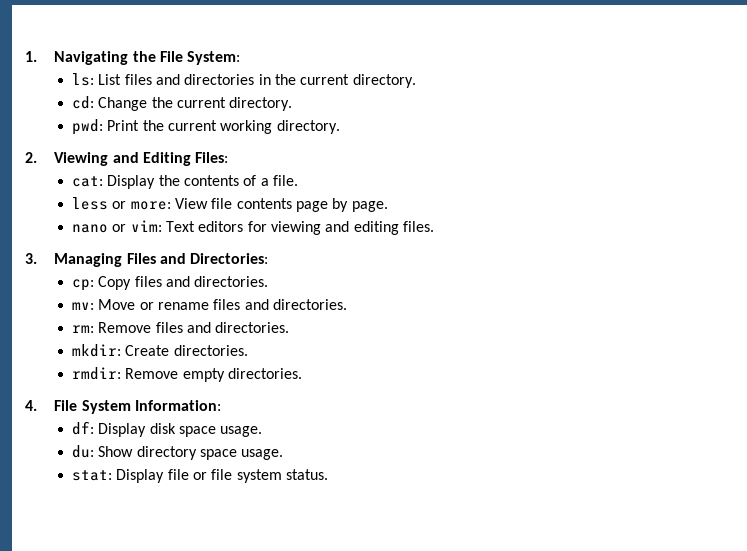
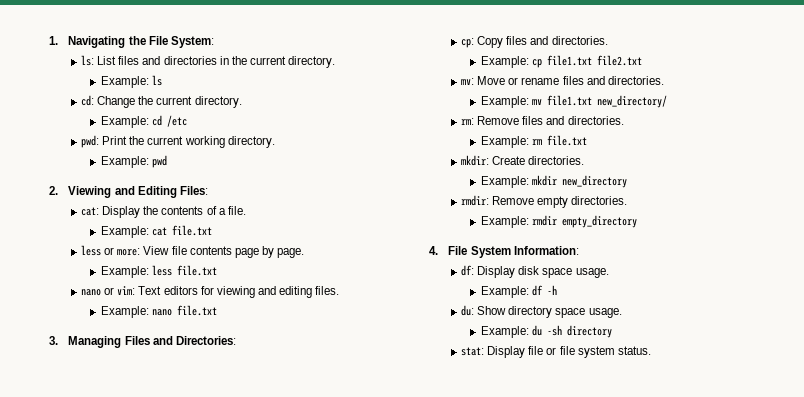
(416, 81) none -> [100,75,162,88] // Example: ls
(293, 104) none -> [100,115,187,128] // Example: cd /etc
(340, 127) none -> [100,155,167,168] // Example: pwd
(299, 180) none -> [100,225,212,238] // Example: cat file.txt
(388, 206) none -> [100,265,217,278] // Example: less file.txt
(434, 226) none -> [100,305,217,318] // Example: nano file.txt
(269, 281) none -> [480,55,642,68] // Example: cp file1.txt file2.txt
(348, 304) none -> [480,95,667,108] // Example: mv file1.txt new_directory/
(290, 327) none -> [480,135,587,148] // Example: rm file.txt
(248, 350) none -> [480,175,627,188] // Example: mkdir new_directory
(303, 373) none -> [480,215,637,228] // Example: rmdir empty_directory
(263, 431) none -> [480,285,557,298] // Example: df -h
(284, 454) none -> [480,325,612,338] // Example: du -sh directory

